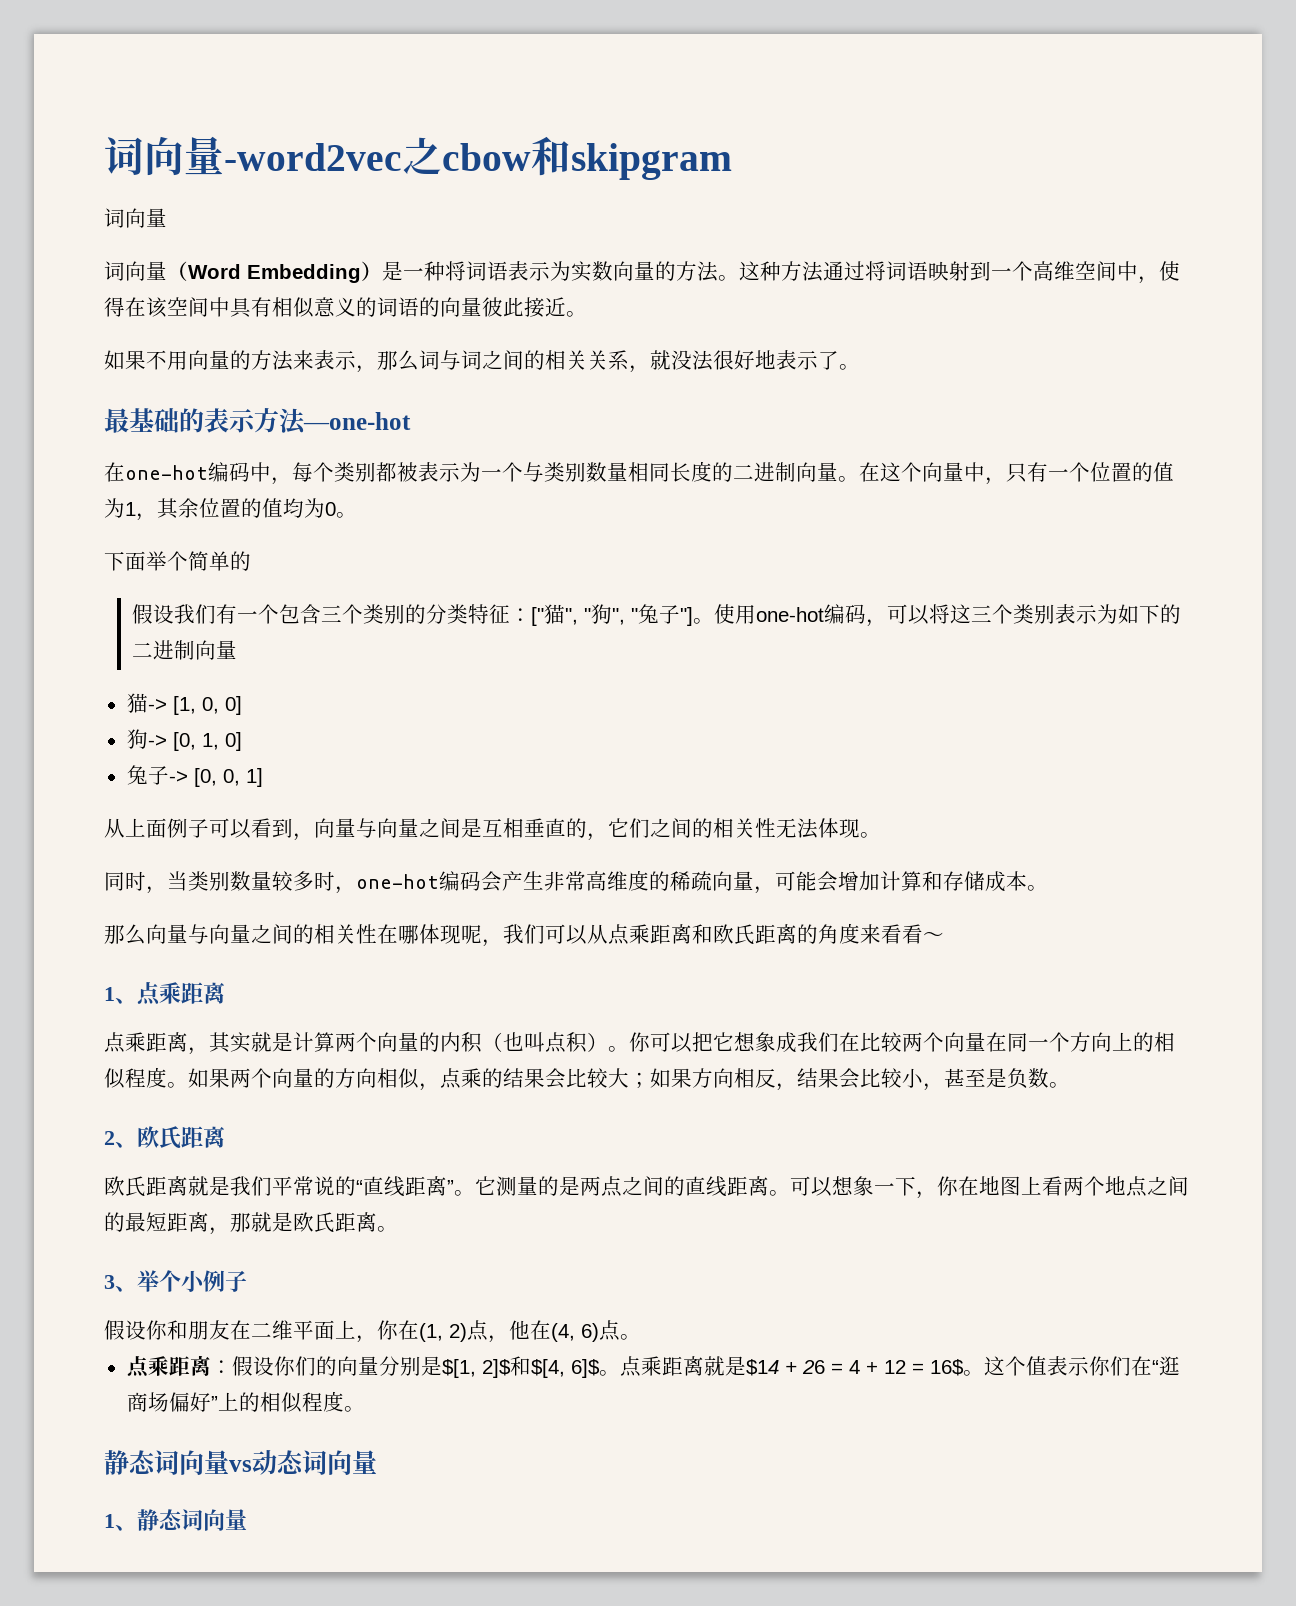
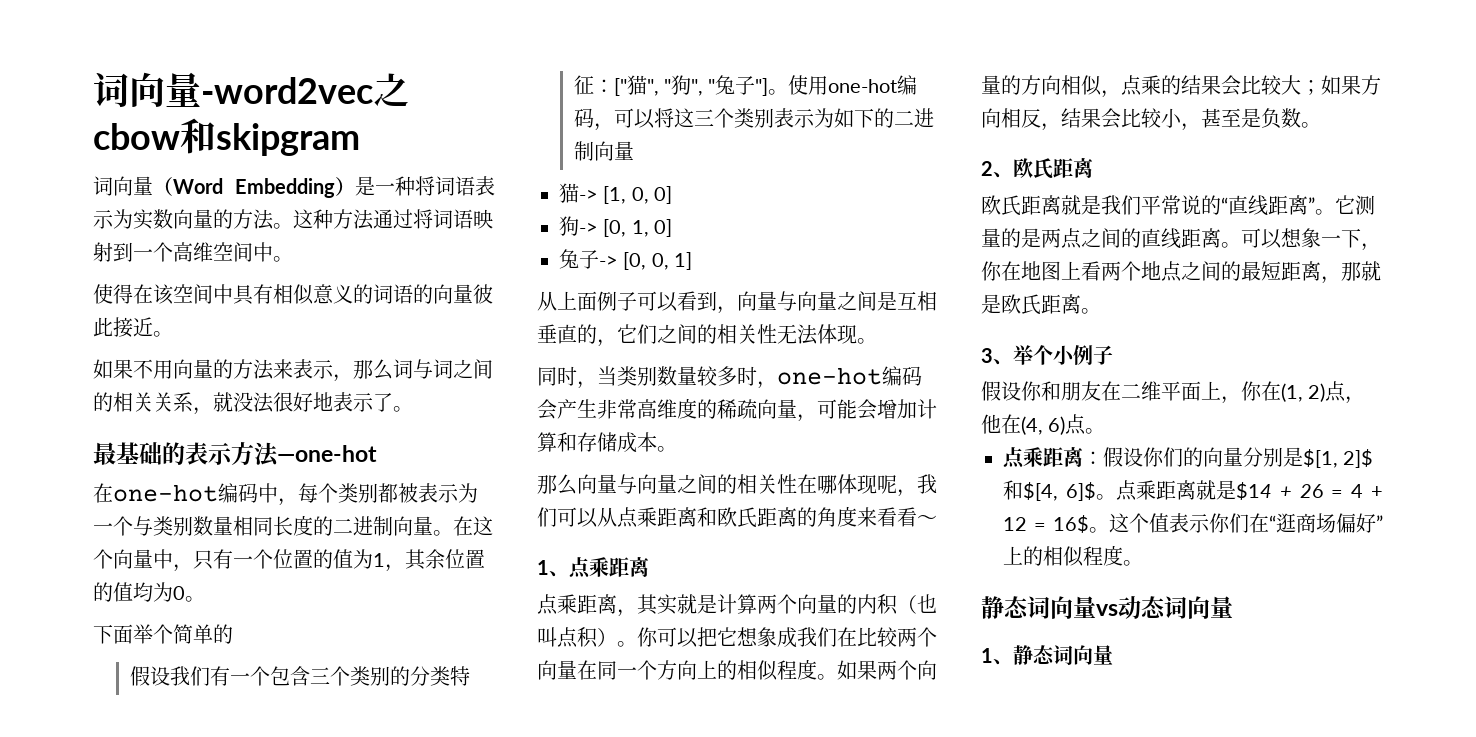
[104,261,167,281] // 词向量 -> (153, 185) none
[1138,276,1159,284] ， -> [273,256,293,262] 。 //

